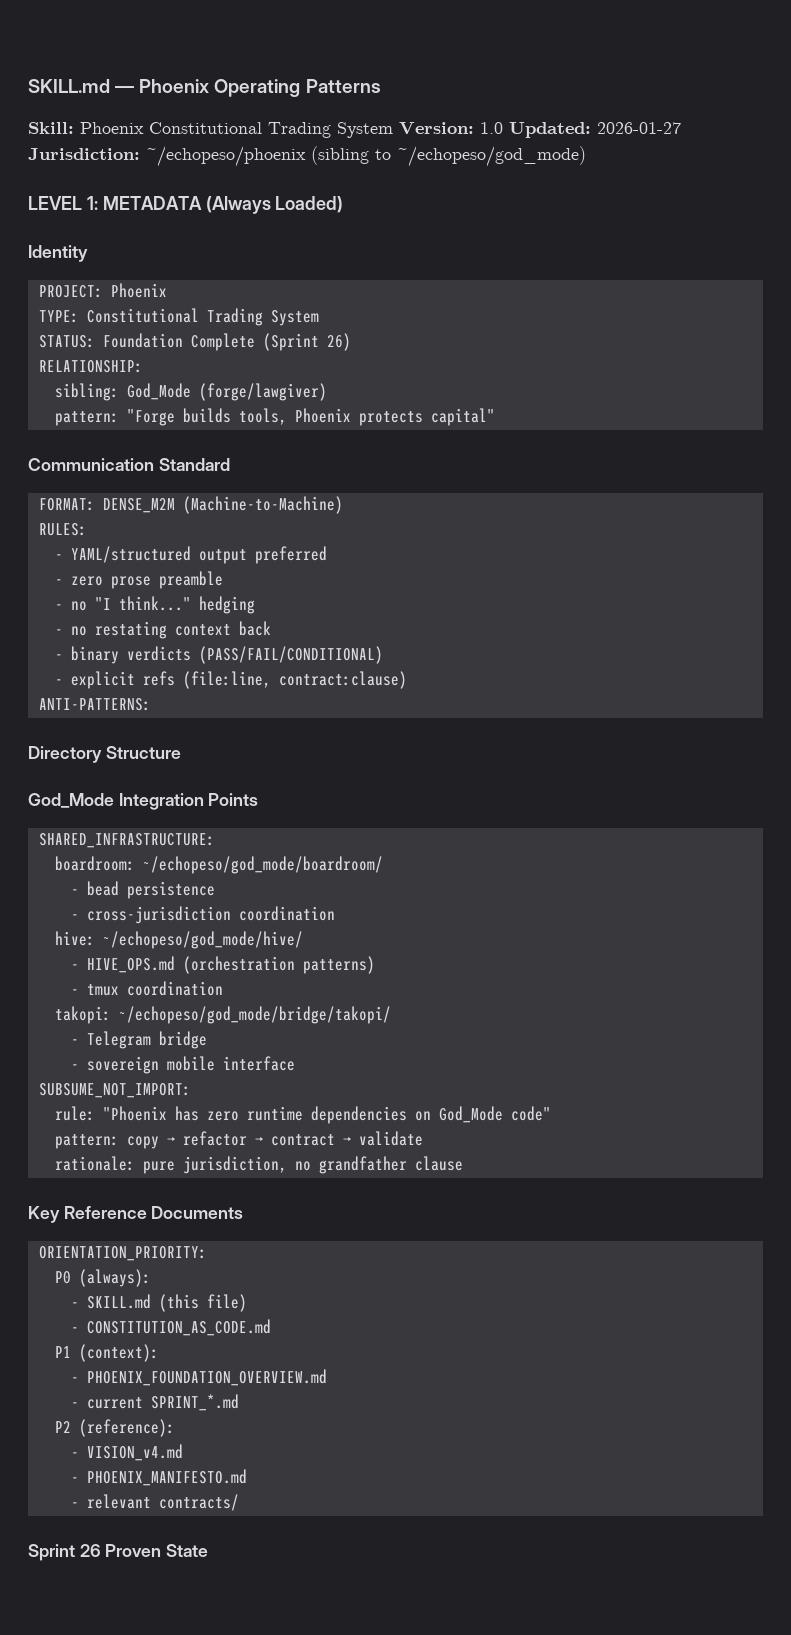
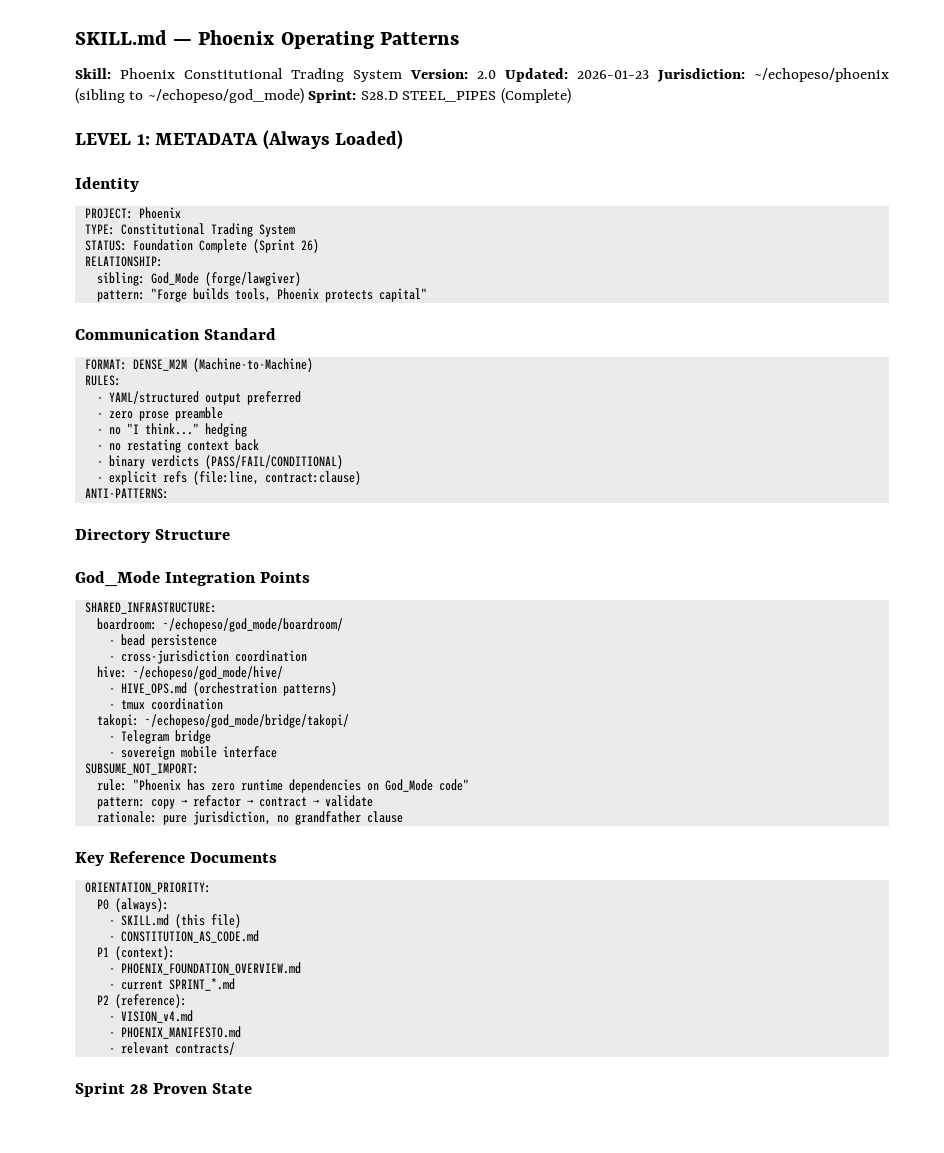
[480,122,681,138] 1.0 Updated: 2026-01-27 -> [477,68,649,82] 2.0 Updated: 2026-01-23
(586, 156) none -> [308,88,571,104] Sprint: S28.D STEEL_PIPES (Complete)
[79,1544,101,1557] 26 -> [129,1084,148,1094] 28

